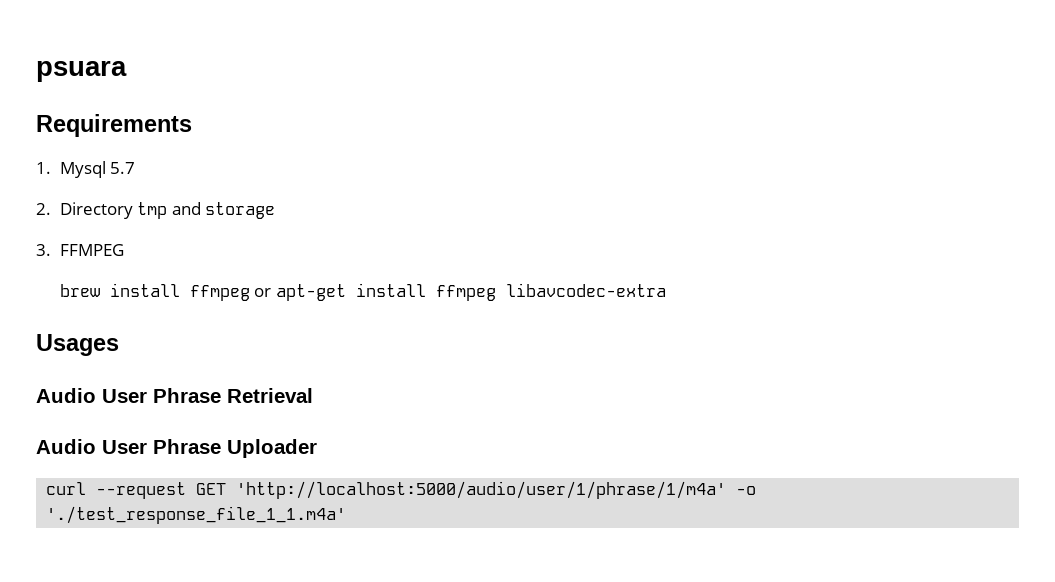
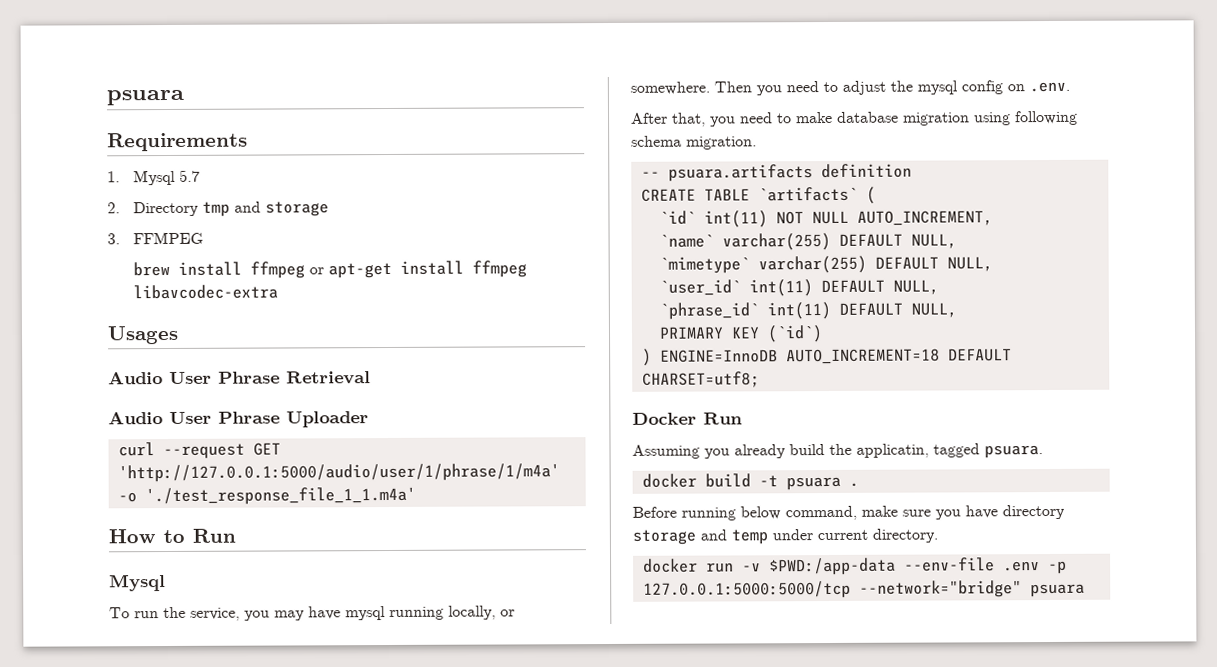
[236,481,727,499] 'http://localhost:5000/audio/user/1/phrase/1/m4a' -> [117,463,560,483] 'http://127.0.0.1:5000/audio/user/1/phrase/1/m4a'
(347, 515) none -> [108,528,236,544] [109,574,166,592] [109,605,515,621] [630,80,1070,96] [630,110,1078,127] [631,135,757,150] [640,163,912,182] [640,186,876,204] [658,210,993,228] [658,232,957,251] [658,255,993,274] [658,279,939,297] [658,301,957,320] [658,325,823,343] [641,348,1012,366] [641,371,760,388] [632,412,743,425] [632,443,1043,459] [641,473,859,491] [632,504,1065,521] [632,528,938,545] [642,557,1067,576] [642,580,1085,599] // How to Run // Mysql // To run the service, you may have mysql running locally, or somewhere. Then you need to adjust the mysql config on .env. // After that, you need to make database migration using following schema migration. // -- psuara.artifacts definition // CREATE TABLE `artifacts` ( // `id` int(11) NOT NULL AUTO_INCREMENT, // `name` varchar(255) DEFAULT NULL, // `mimetype` varchar(255) DEFAULT NULL, // `user_id` int(11) DEFAULT NULL, // `phrase_id` int(11) DEFAULT NULL, // PRIMARY KEY (`id`) // ) ENGINE=InnoDB AUTO_INCREMENT=18 DEFAULT CHARSET=utf8; // Docker Run // Assuming you already build the applicatin, tagged psuara. // docker build -t psuara . // Before running below command, make sure you have directory storage and temp under current directory. // docker run -v $PWD:/app-data --env-file .env -p 127.0.0.1:5000:5000/tcp --network="bridge" psuara

